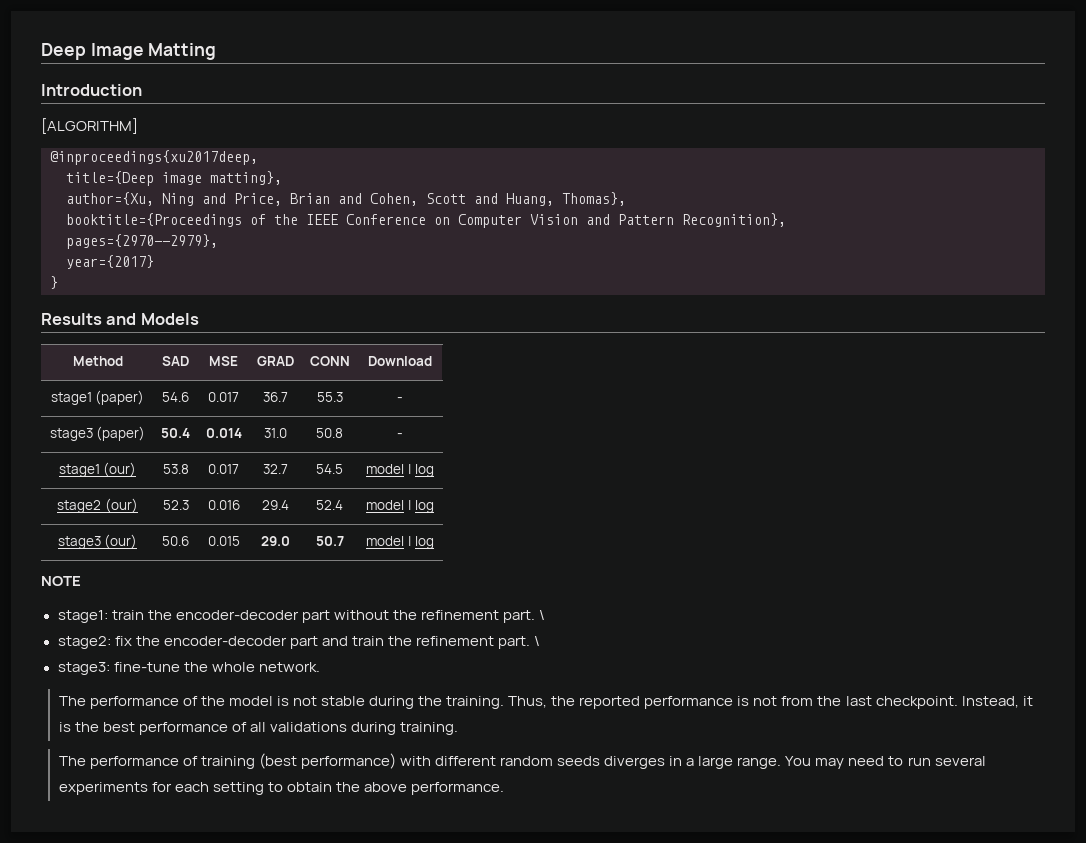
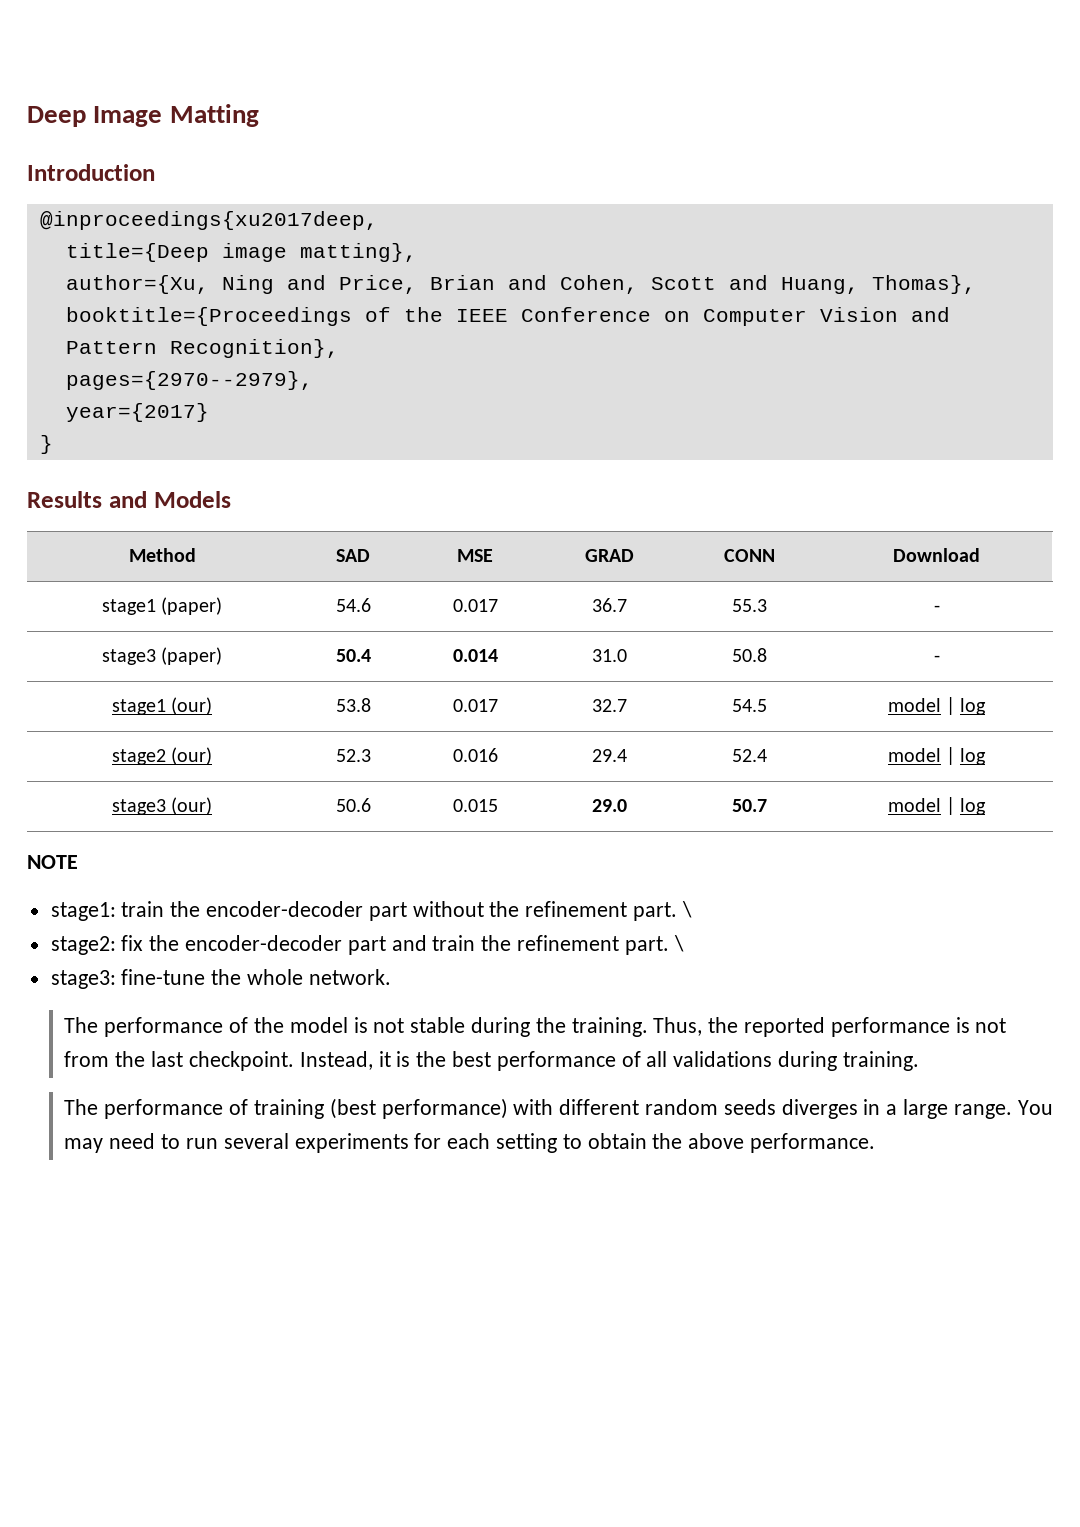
[41,118,138,134] // [ALGORITHM] -> (155, 172) none

